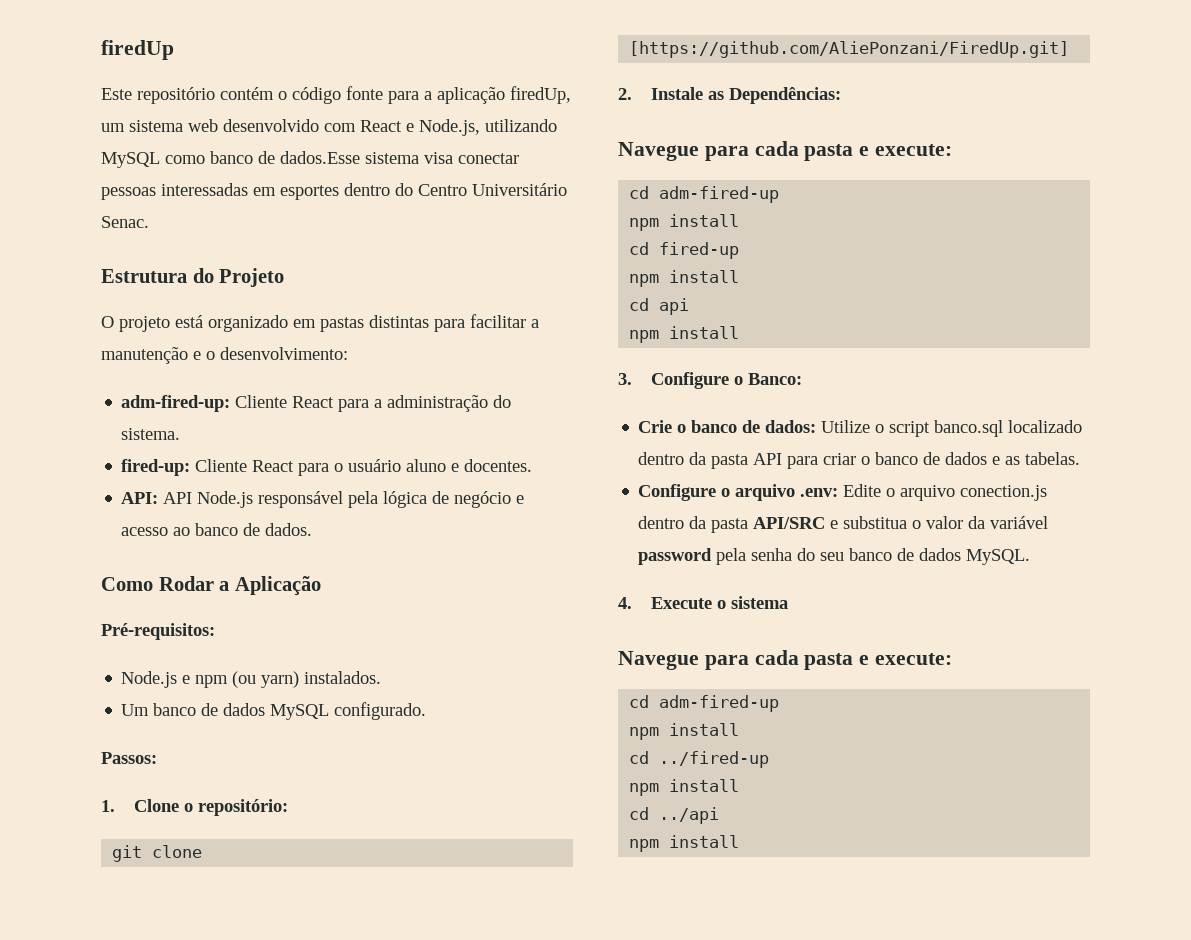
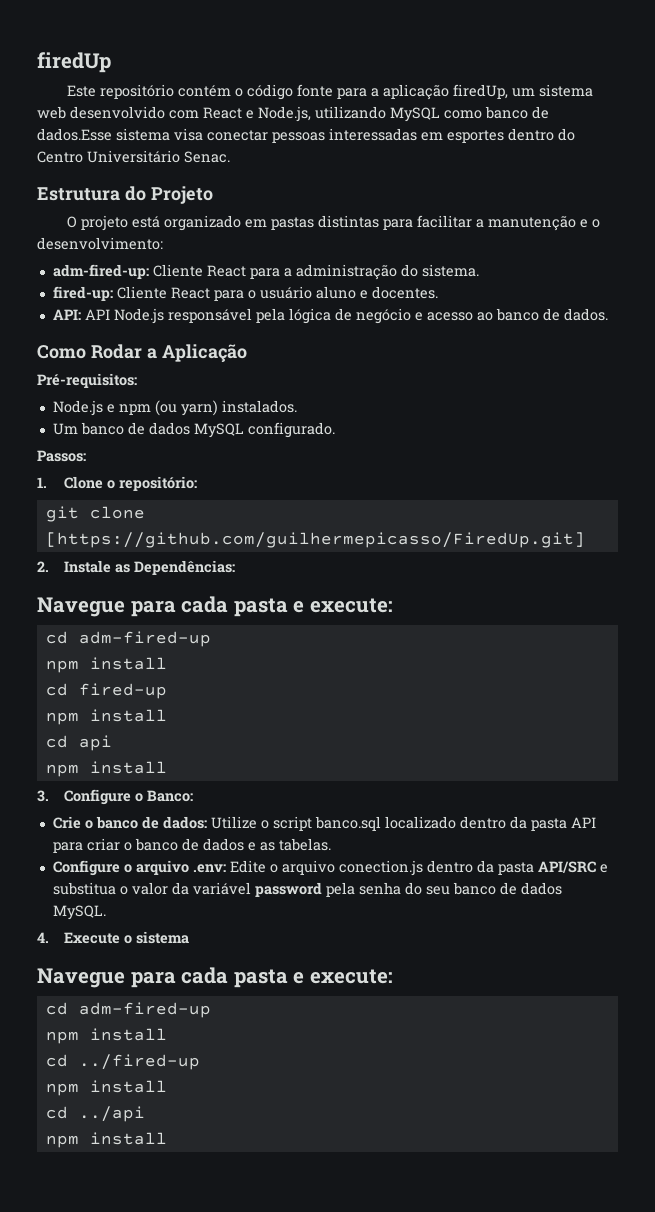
[629,41,1070,58] [https://github.com/AliePonzani/FiredUp.git] -> [45,532,585,548] [https://github.com/guilhermepicasso/FiredUp.git]

